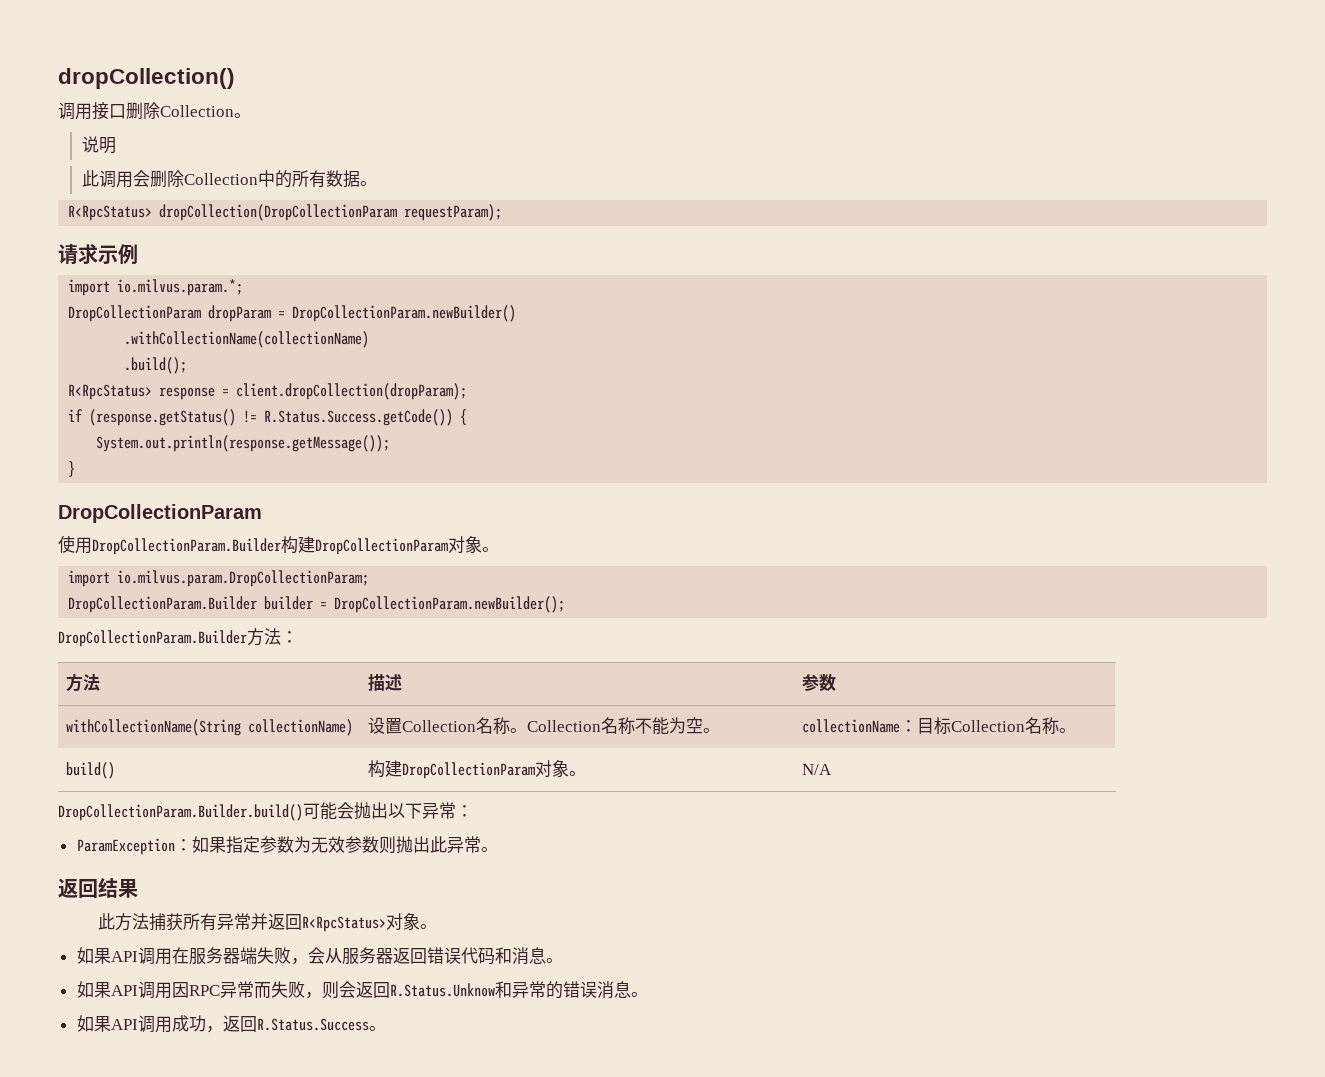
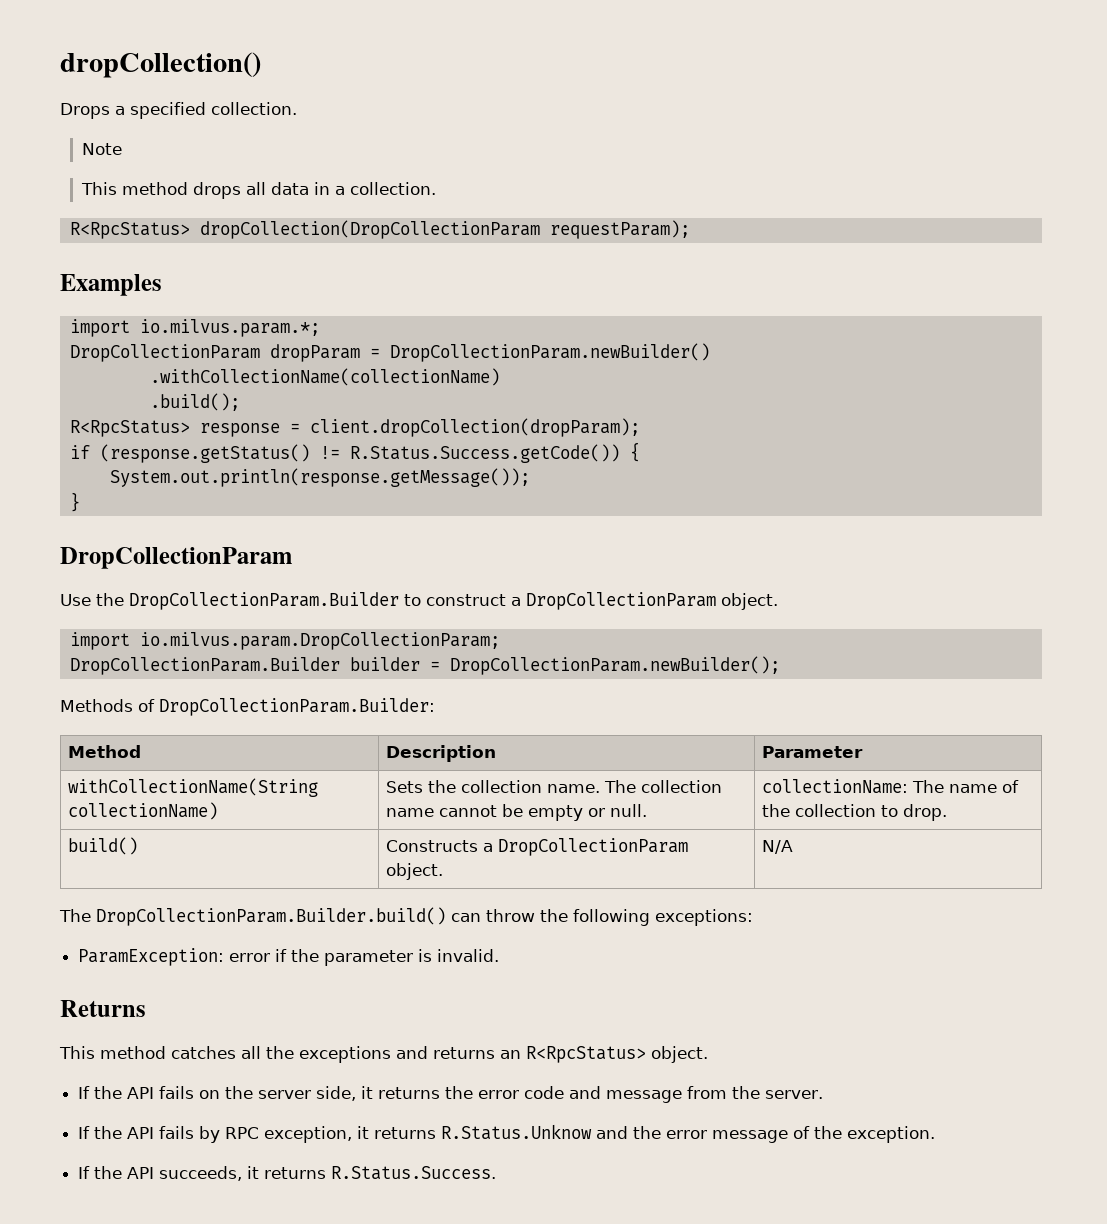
[58,102,251,120] [81,136,116,154] [81,170,377,188] 调用接口删除Collection。 // 说明 // 此调用会删除Collection中的所有数据。 -> [60,102,297,119] [81,143,122,155] [80,182,436,199] Drops a specified collection. // Note // This method drops all data in a collection.
[58,244,138,265] 请求示例 -> [60,274,162,296] Examples
[58,535,499,555] 使用DropCollectionParam.Builder构建DropCollectionParam对象。 -> [60,592,778,610] Use the DropCollectionParam.Builder to construct a DropCollectionParam object.
[58,628,298,647] [65,673,100,692] [367,674,402,691] [801,674,836,691] [65,719,353,736] [367,717,720,735] [801,717,1076,735] [65,762,115,779] [367,760,586,779] [801,764,832,775] [58,802,473,821] [76,836,498,855] [58,878,138,898] [98,913,438,932] [76,947,563,965] [76,981,648,999] [76,1015,386,1033] DropCollectionParam.Builder方法： // 方法 | 描述 | 参数 // withCollectionName(String collectionName) | 设置Collection名称。Collection名称不能为空。 | collectionName：目标Collection名称。 // build() | 构建DropCollectionParam对象。 | N/A // DropCollectionParam.Builder.build()可能会抛出以下异常： // ParamException：如果指定参数为无效参数则抛出此异常。 // 返回结果 // 此方法捕获所有异常并返回R<RpcStatus>对象。 // 如果API调用在服务器端失败，会从服务器返回错误代码和消息。 // 如果API调用因RPC异常而失败，则会返回R.Status.Unknow和异常的错误消息。 // 如果API调用成功，返回R.Status.Success。 -> [60,698,435,716] [68,745,142,758] [386,745,497,762] [762,746,864,758] [68,778,319,797] [68,802,219,820] [386,780,723,793] [386,804,648,821] [762,779,1020,794] [762,804,948,821] [68,837,139,855] [386,838,689,856] [386,863,444,880] [762,840,794,854] [59,907,753,926] [78,948,500,966] [60,1000,146,1017] [59,1046,708,1063] [78,1086,824,1103] [78,1124,936,1143] [78,1166,497,1181] Methods of DropCollectionParam.Builder: // Method | Description | Parameter // withCollectionName(String collectionName) | Sets the collection name. The collection name cannot be empty or null. | collectionName: The name of the collection to drop. // build() | Constructs a DropCollectionParam object. | N/A // The DropCollectionParam.Builder.build() can throw the following exceptions: // ParamException: error if the parameter is invalid. // Returns // This method catches all the exceptions and returns an R<RpcStatus> object. // If the API fails on the server side, it returns the error code and message from the server. // If the API fails by RPC exception, it returns R.Status.Unknow and the error message of the exception. // If the API succeeds, it returns R.Status.Success.

